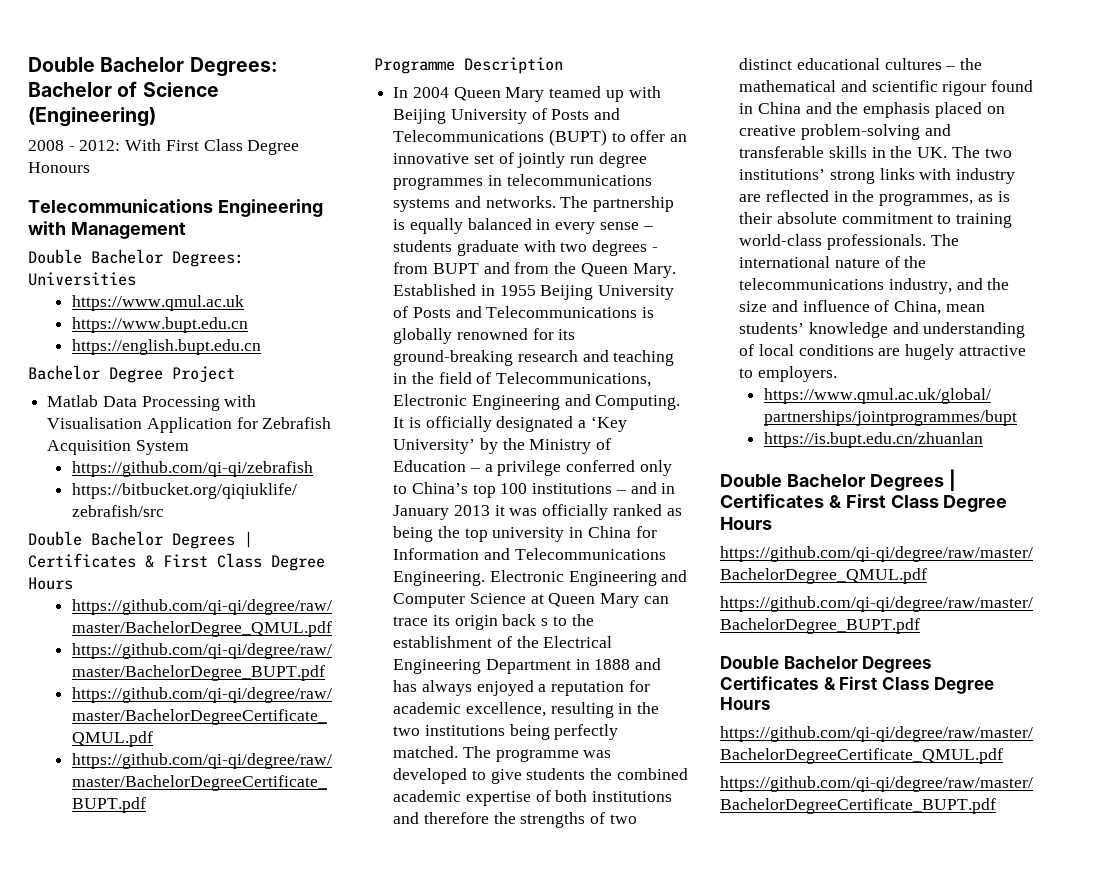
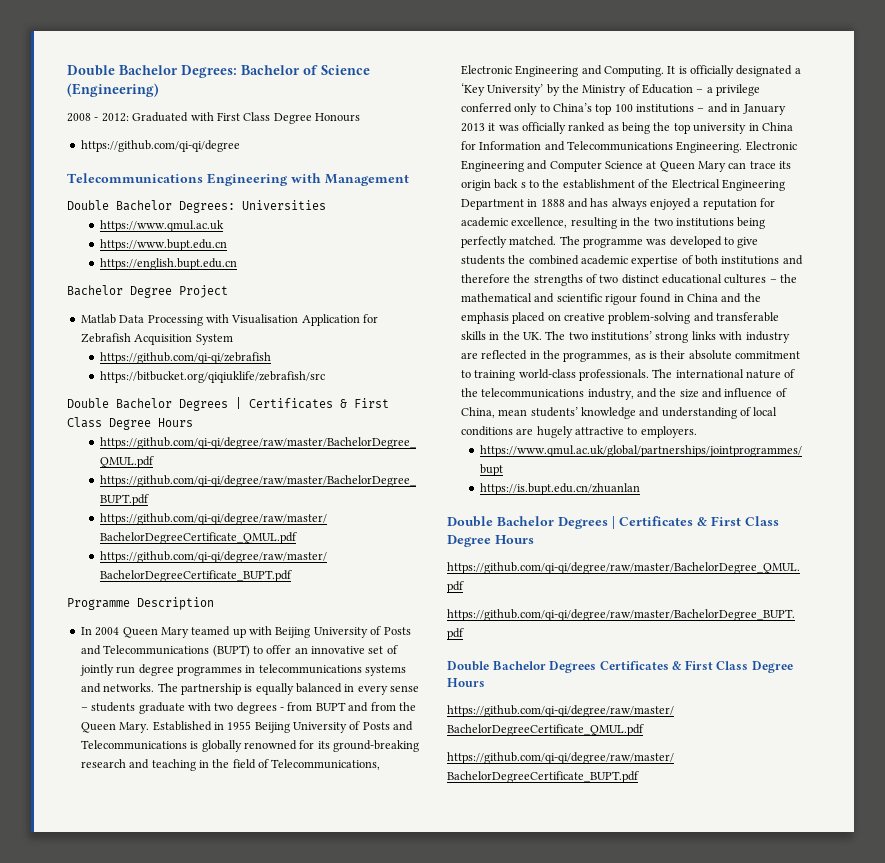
[125,139,162,151] With -> [132,112,214,122] Graduated with
(90, 167) none -> [80,140,240,152] // https://github.com/qi-qi/degree

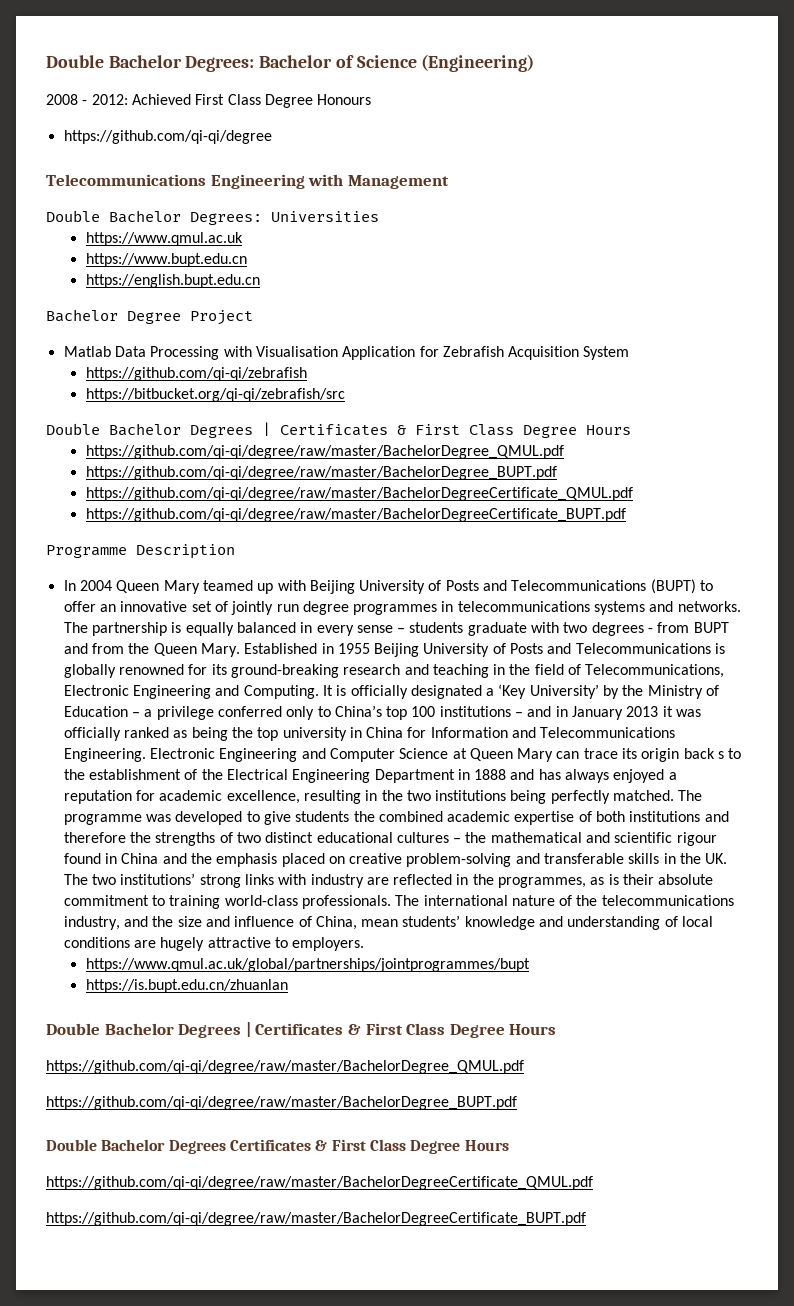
[132,112,214,122] Graduated with -> [131,94,191,105] Achieved
[100,371,326,383] https://bitbucket.org/qiqiuklife/zebrafish/src -> [85,388,345,402] https://bitbucket.org/qi-qi/zebrafish/src

